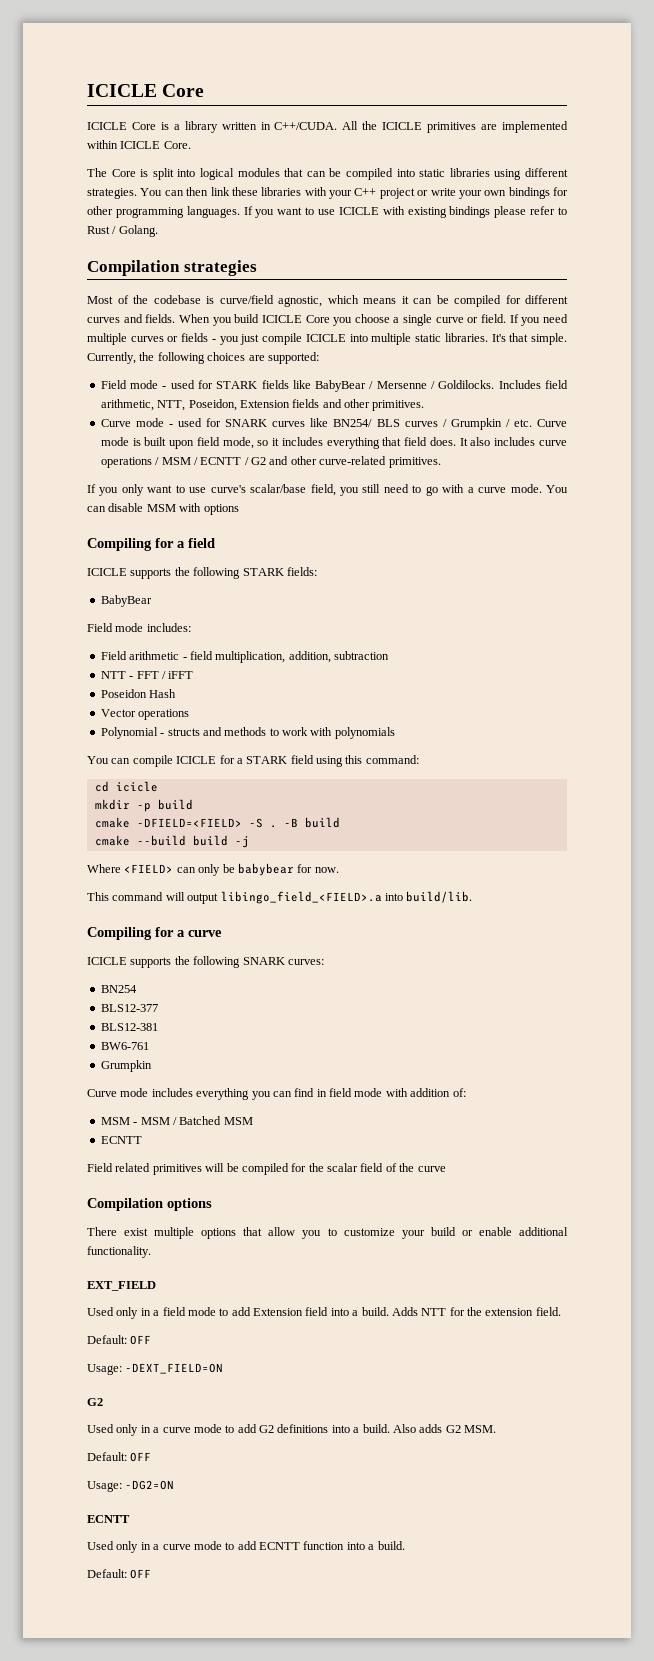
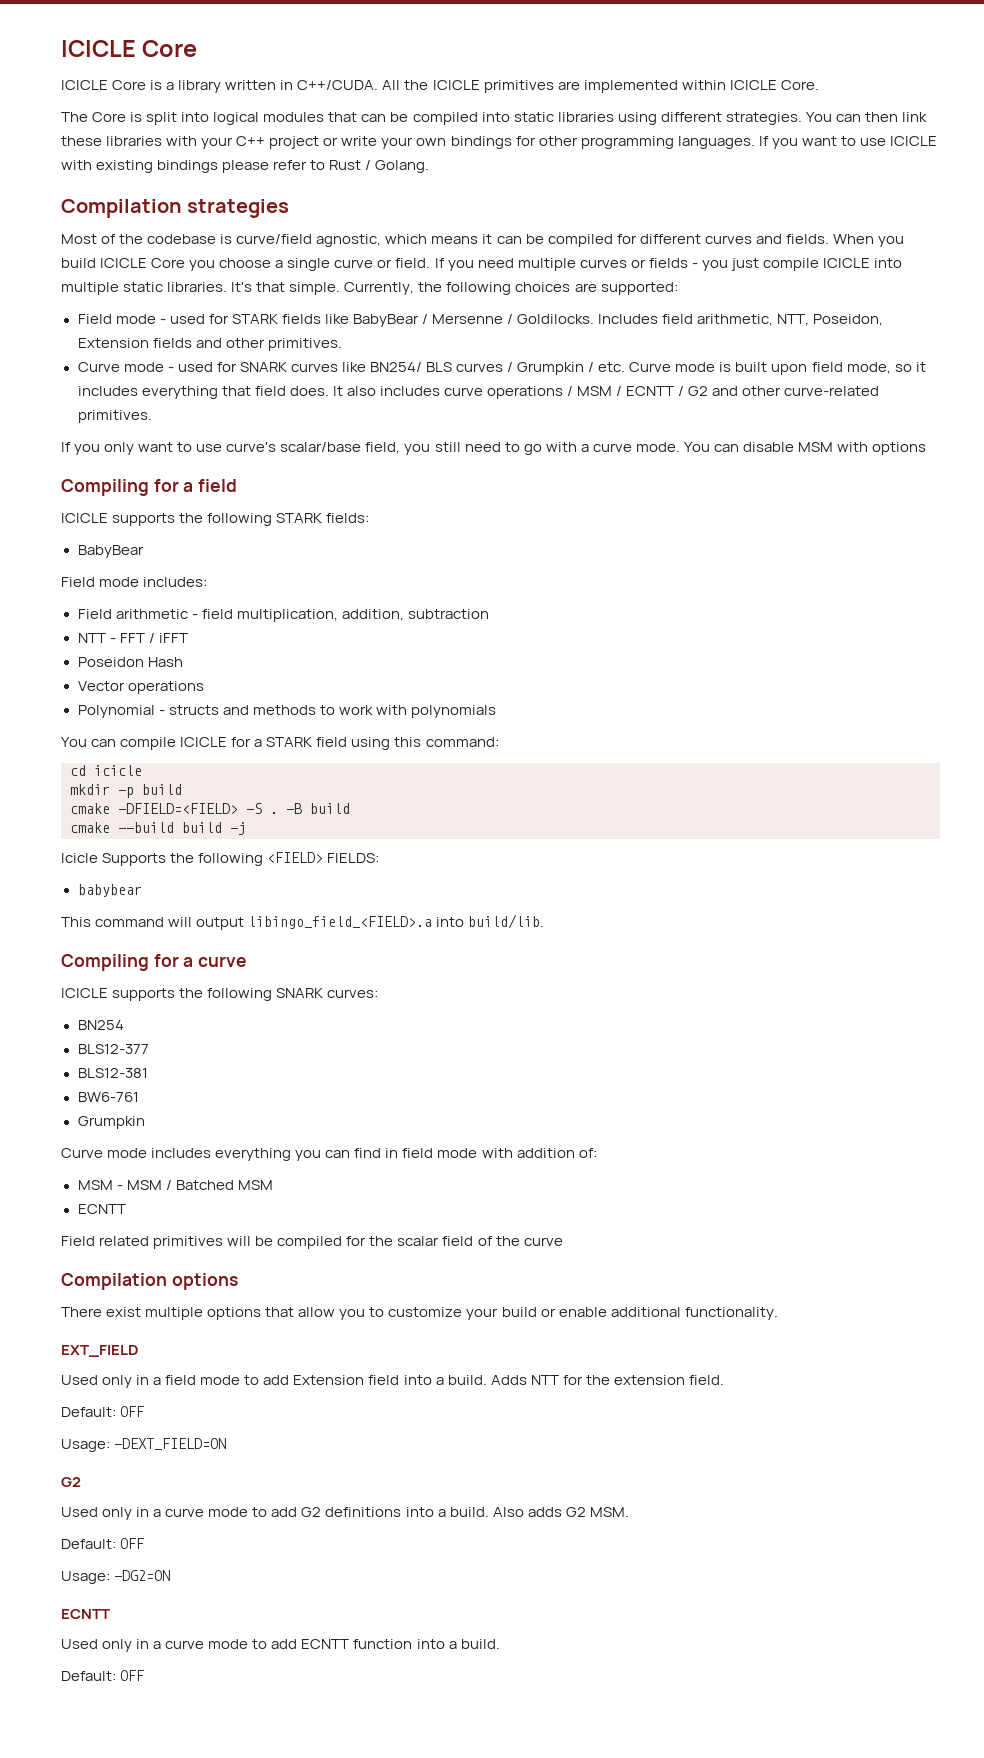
[87,864,235,876] Where <FIELD> can only be -> [61,852,380,866] Icicle Supports the following <FIELD> FIELDS: //
[297,864,339,873] for now. -> (142, 890) none

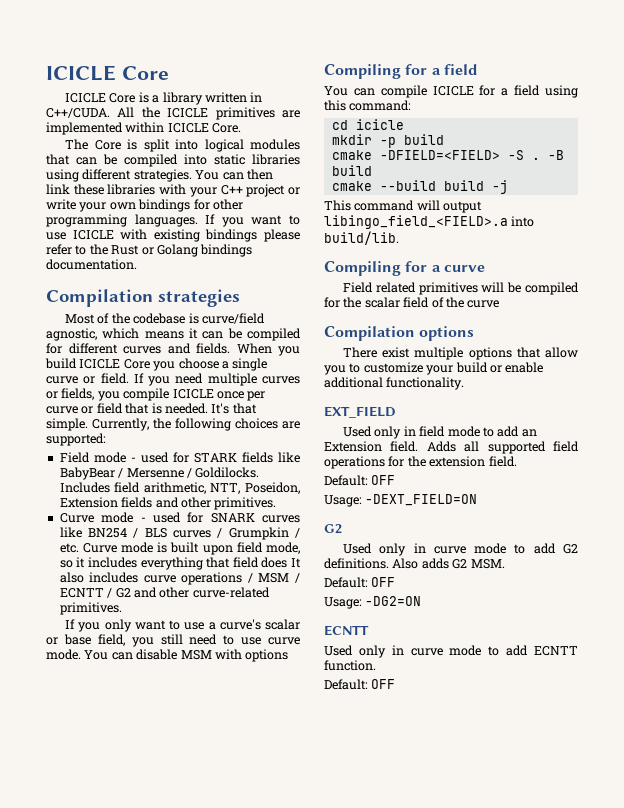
[329,160,430,173] Rust / Golang. -> [89,244,253,257] [46,259,137,270] the Rust or Golang bindings documentation.
[648,258,903,271] [61,282,228,295] fields - you just compile ICICLE into multiple static libraries. -> [61,388,266,401] [46,403,208,414] fields, you compile ICICLE once per curve or field that is needed.
[369,362,422,372] BN254/ -> [88,528,139,538] BN254 /
[289,386,329,396] does. -> [261,557,288,568] does
[226,442,362,452] curve's scalar/base -> [208,619,300,630] [46,634,91,645] a curve's scalar or base
[523,442,589,455] go with a -> [241,637,262,645] use
[61,513,370,526] [77,545,144,558] [61,577,208,587] [77,609,489,622] [77,633,188,643] [77,657,183,667] [77,681,204,694] [77,705,496,718] // ICICLE supports the following STARK fields: // BabyBear // Field mode includes: // Field arithmetic - field multiplication, addition, subtraction // NTT - FFT / iFFT // Poseidon Hash // Vector operations // Polynomial - structs and methods to work with polynomials -> (477, 69) none
[266,737,313,747] STARK -> (509, 92) none
[61,852,380,866] [77,884,142,897] // Icicle Supports the following <FIELD> FIELDS: // babybear -> (508, 187) none
[61,988,379,1001] [77,1020,124,1030] [77,1044,149,1054] [77,1068,148,1078] [77,1092,139,1102] [77,1116,145,1129] [61,1148,597,1161] [77,1180,273,1190] [77,1204,126,1214] // ICICLE supports the following SNARK curves: // BN254 // BLS12-377 // BLS12-381 // BW6-761 // Grumpkin // Curve mode includes everything you can find in field mode with addition of: // MSM - MSM / Batched MSM // ECNTT -> (485, 268) none
[153,1377,162,1385] a -> (416, 431) none
[293,1375,559,1385] Extension field into a build. Adds NTT -> [521,429,537,437] [324,441,579,454] [324,456,385,469] an Extension field. Adds all supported field operations
[153,1509,162,1517] a -> (426, 548) none
[325,1507,489,1517] definitions into a build. -> [324,558,389,569] definitions.
[153,1641,162,1649] a -> (404, 650) none
[353,1639,500,1649] function into a build. -> [324,660,376,671] function.

